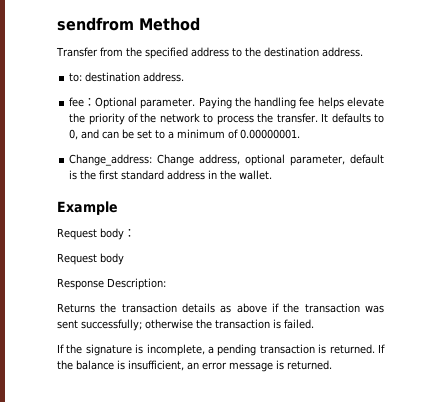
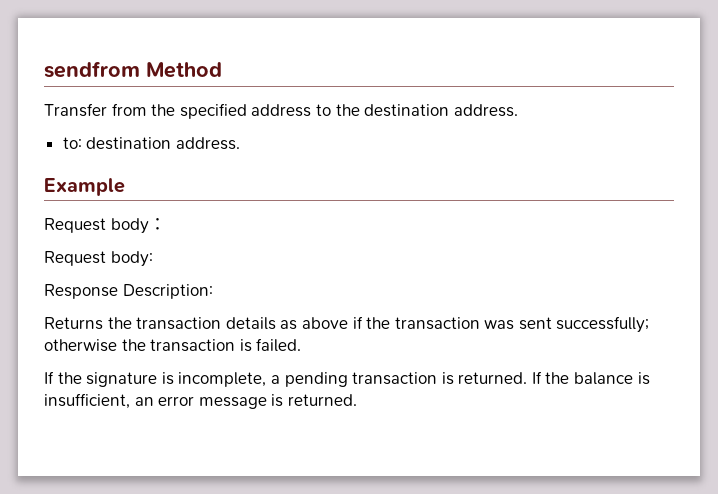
[69,97,384,109] [69,113,384,125] [69,129,301,140] [69,154,384,166] [69,170,273,180] // fee：Optional parameter. Paying the handling fee helps elevate the priority of the network to process the transfer. It defaults to 0, and can be set to a minimum of 0.00000001. // Change_address: Change address, optional parameter, default is the first standard address in the wallet. -> (240, 143) none
[100,253,124,265] body -> [110,251,153,267] body:

